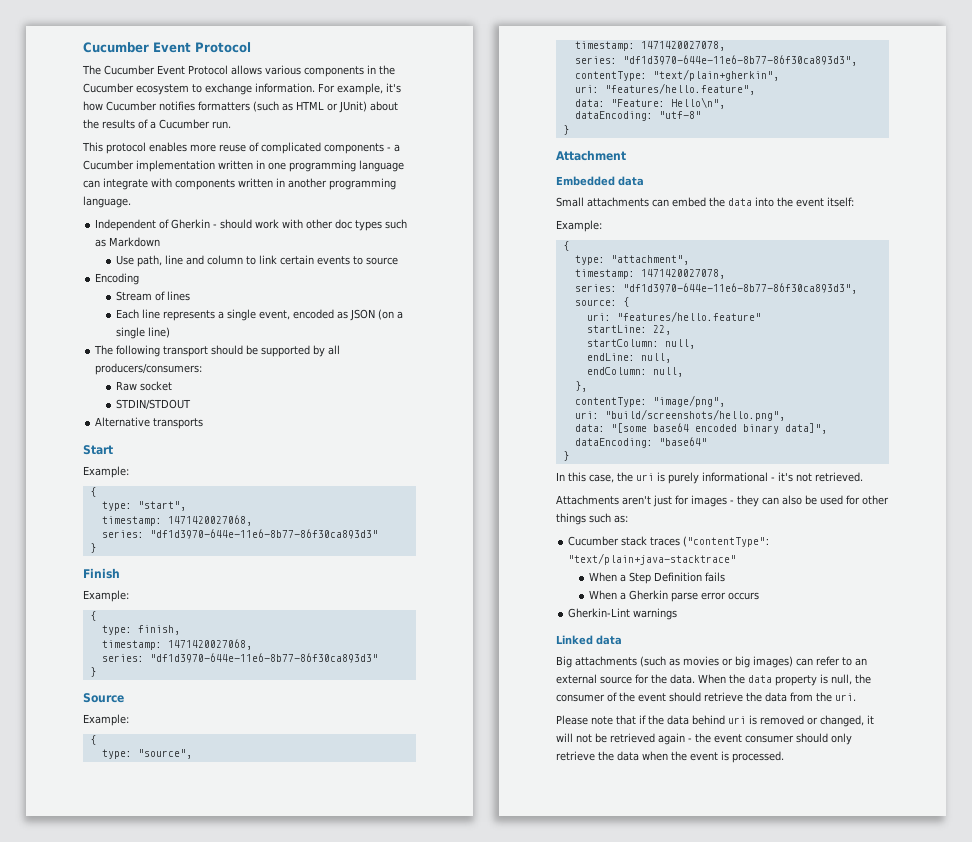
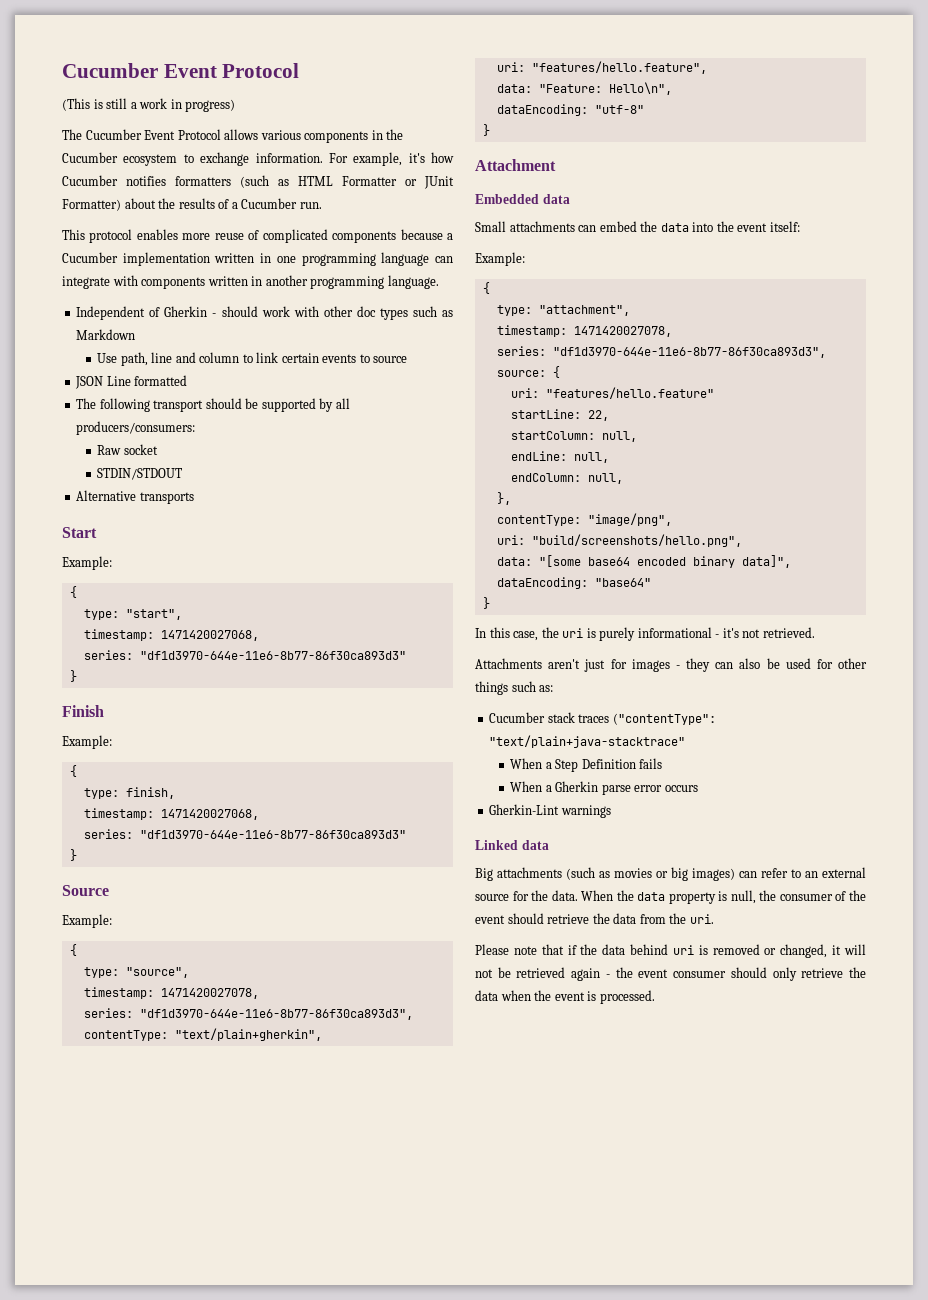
[83,42,251,53] Cucumber Event Protocol -> [62,63,300,78] [62,98,236,112] Cucumber Event Protocol // (This is still a work in progress)
[327,101,367,113] or JUnit) -> [342,176,454,189] [62,199,121,211] Formatter or JUnit Formatter)
[387,147,391,151] - -> [400,229,443,240] because
[95,273,140,285] [115,291,190,301] [115,309,403,321] [115,327,170,339] Encoding // Stream of lines // Each line represents a single event, encoded as JSON (on a single line) -> [75,375,188,389] JSON Line formatted

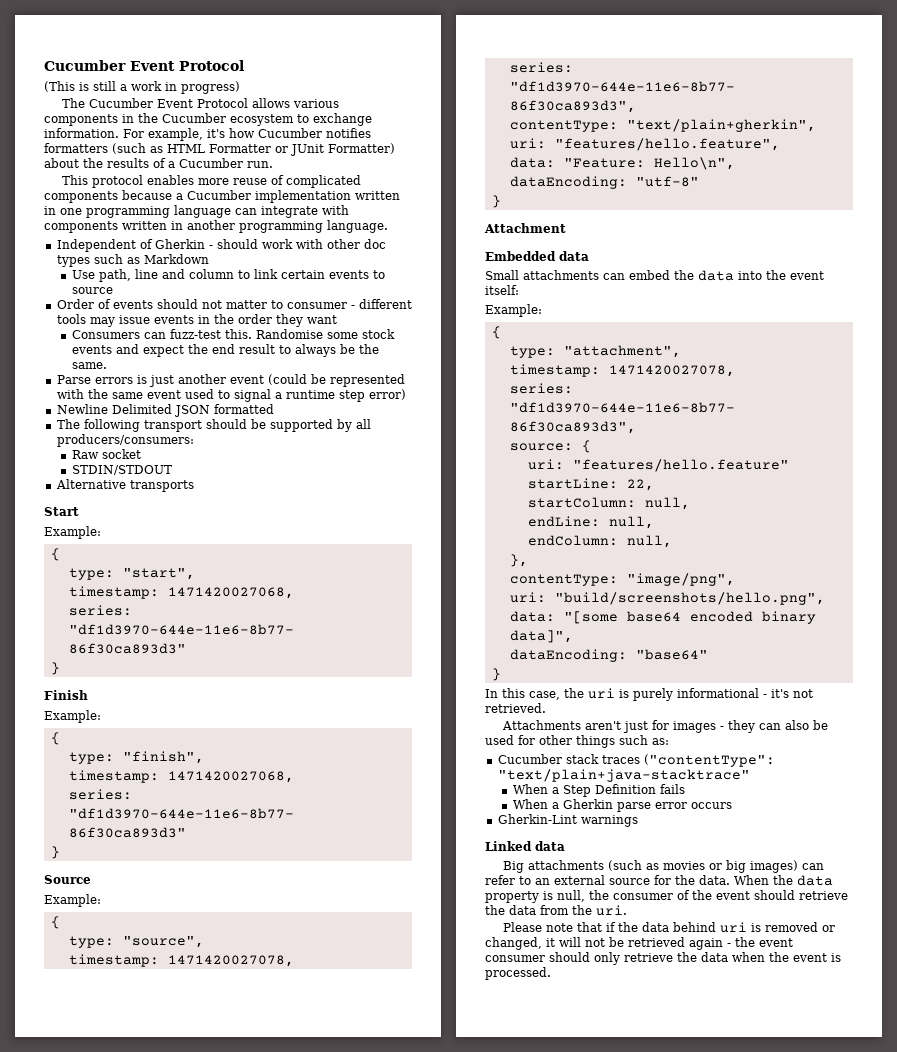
[75,376,131,389] JSON Line -> [56,299,412,309] [56,314,337,327] [71,329,395,339] [71,344,379,357] [71,362,107,369] [56,374,405,387] [56,389,406,402] [56,404,210,417] Order of events should not matter to consumer - different tools may issue events in the order they want // Consumers can fuzz-test this. Randomise some stock events and expect the end result to always be the same. // Parse errors is just another event (could be represented with the same event used to signal a runtime step error) // Newline Delimited JSON
[125,787,175,799] finish, -> [122,751,204,764] "finish",

